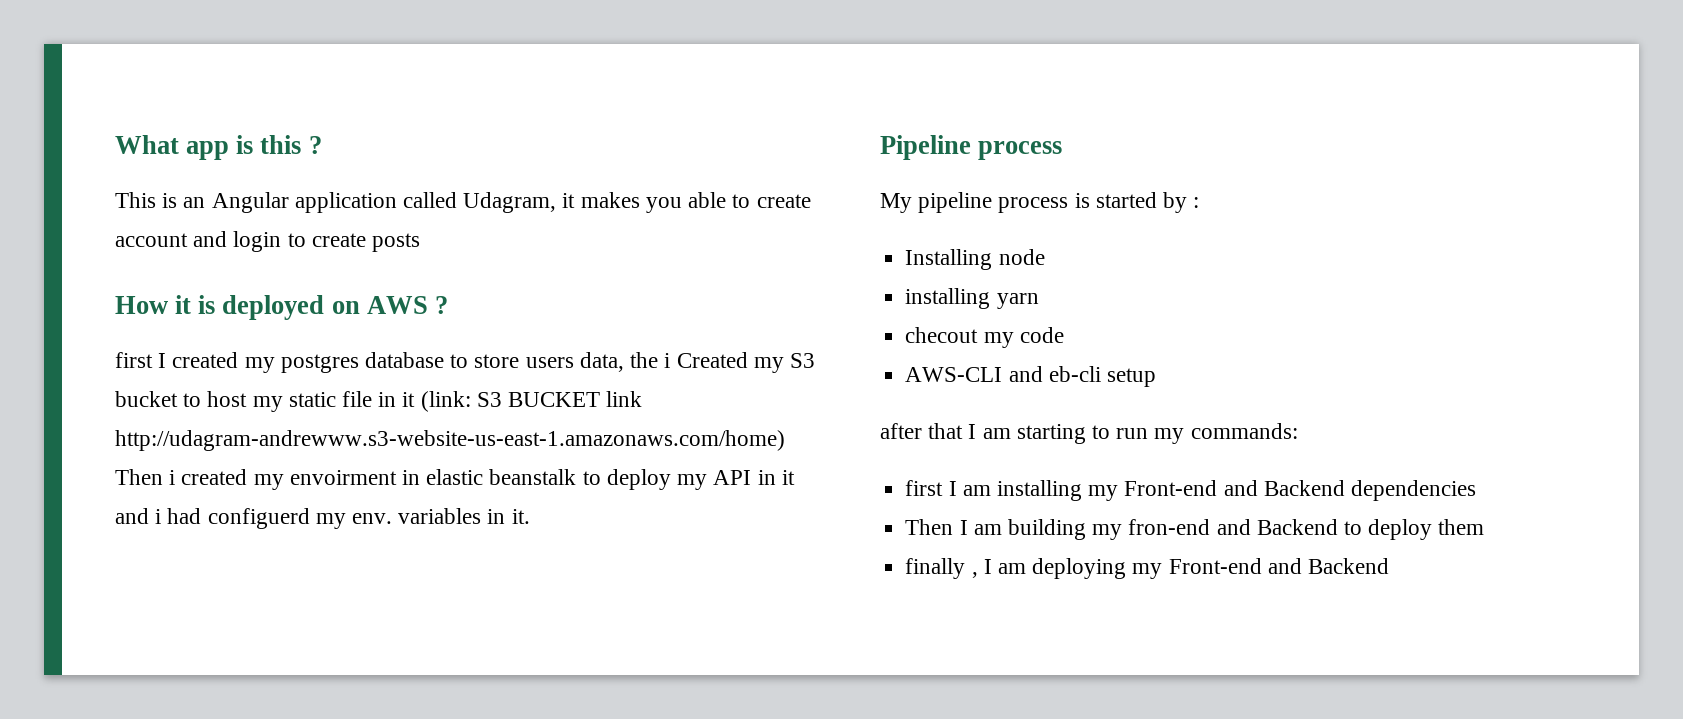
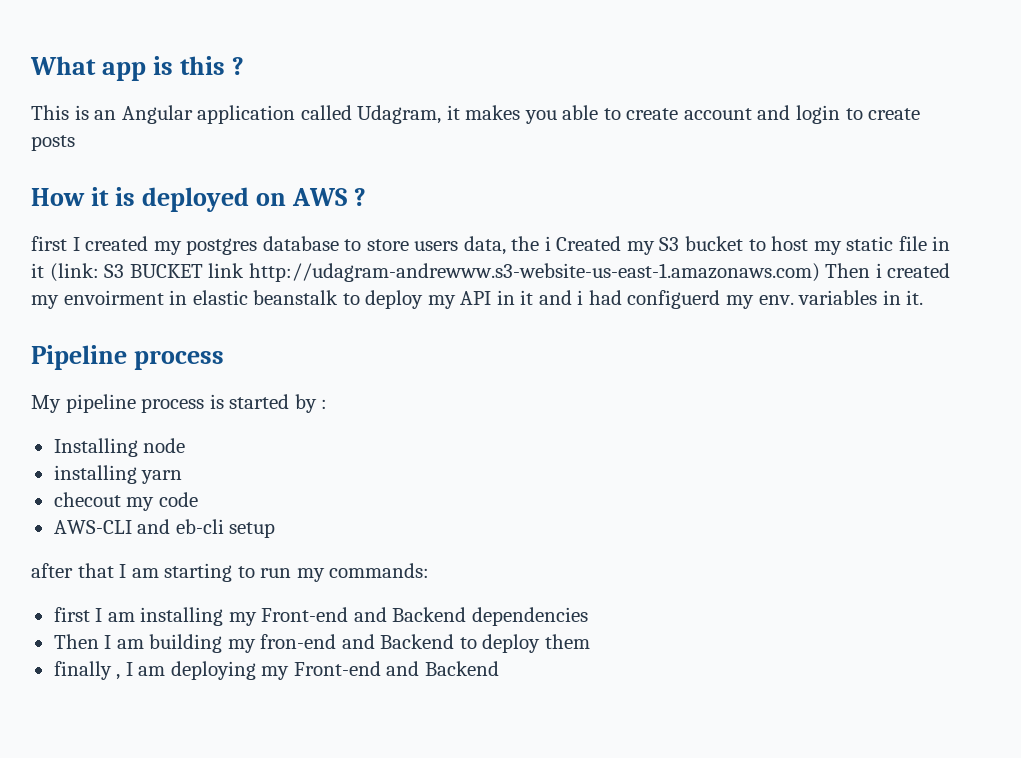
[115,430,785,451] http://udagram-andrewww.s3-website-us-east-1.amazonaws.com/home) -> [248,263,820,282] http://udagram-andrewww.s3-website-us-east-1.amazonaws.com)

